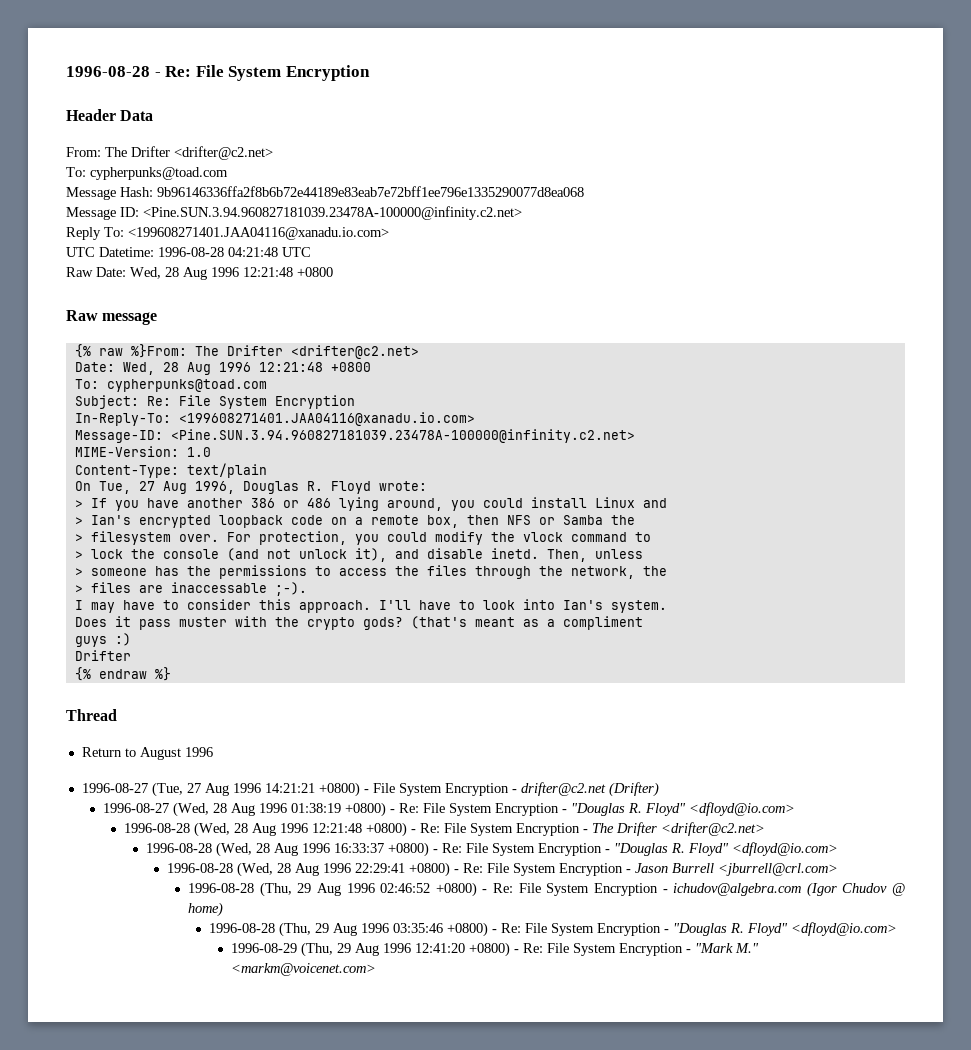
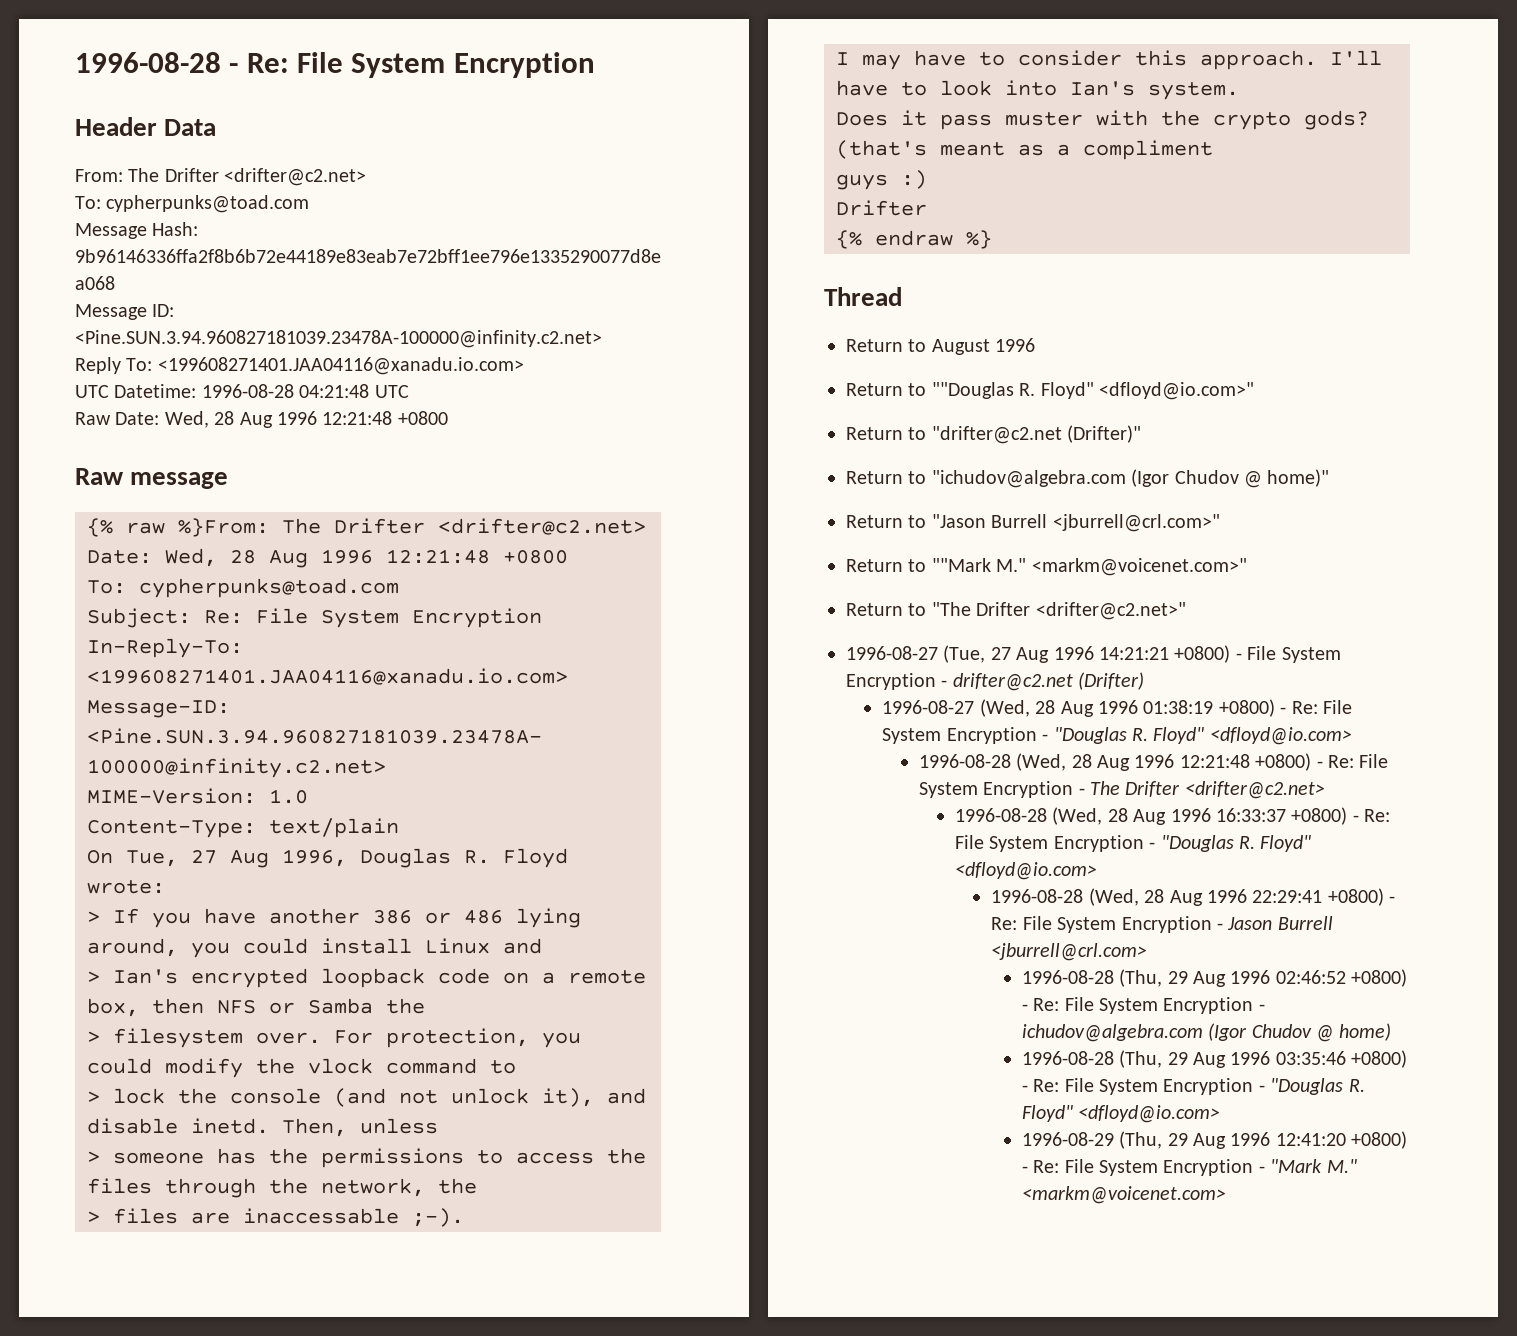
(213, 752) none -> [846,382,1254,400] [846,425,1142,444] [846,469,1330,488] [846,514,1220,532] [846,558,1247,576] [846,602,1186,620] // Return to ""Douglas R. Floyd" <dfloyd@io.com>" // Return to "drifter@c2.net (Drifter)" // Return to "ichudov@algebra.com (Igor Chudov @ home)" // Return to "Jason Burrell <jburrell@crl.com>" // Return to ""Mark M." <markm@voicenet.com>" // Return to "The Drifter <drifter@c2.net>"

